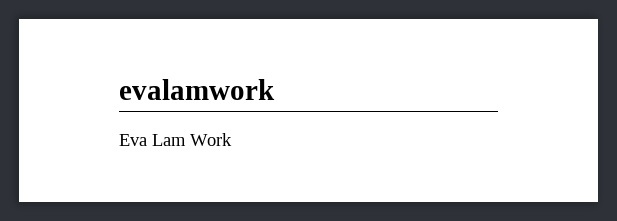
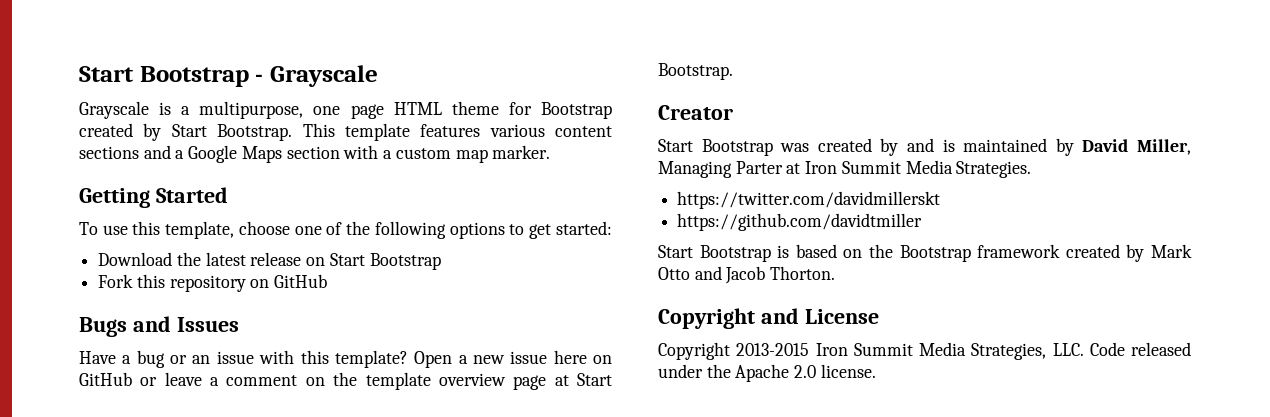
[119,79,275,100] [119,133,232,146] evalamwork // Eva Lam Work -> [79,65,378,87] [79,101,612,119] [79,123,612,141] [79,145,551,163] [79,187,228,208] [79,221,612,239] [98,252,441,270] [98,274,328,292] [79,316,239,337] [79,350,612,368] [79,372,613,390] [658,63,733,80] [658,105,733,120] [658,138,1191,156] [658,160,1032,178] [677,191,941,209] [677,213,923,231] [658,244,1192,262] [658,266,836,284] [658,308,879,329] [658,342,1191,360] [658,364,876,382] Start Bootstrap - Grayscale // Grayscale is a multipurpose, one page HTML theme for Bootstrap created by Start Bootstrap. This template features various content sections and a Google Maps section with a custom map marker. // Getting Started // To use this template, choose one of the following options to get started: // Download the latest release on Start Bootstrap // Fork this repository on GitHub // Bugs and Issues // Have a bug or an issue with this template? Open a new issue here on GitHub or leave a comment on the template overview page at Start Bootstrap. // Creator // Start Bootstrap was created by and is maintained by David Miller, Managing Parter at Iron Summit Media Strategies. // https://twitter.com/davidmillerskt // https://github.com/davidtmiller // Start Bootstrap is based on the Bootstrap framework created by Mark Otto and Jacob Thorton. // Copyright and License // Copyright 2013-2015 Iron Summit Media Strategies, LLC. Code released under the Apache 2.0 license.

